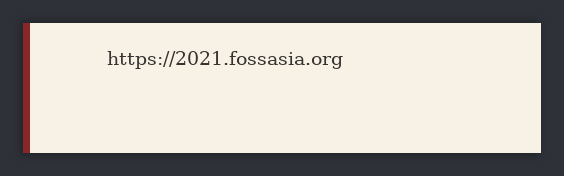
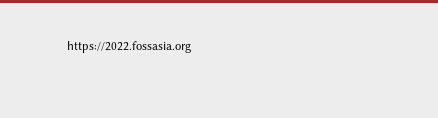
[107,51,343,69] https://2021.fossasia.org -> [67,41,191,53] https://2022.fossasia.org

